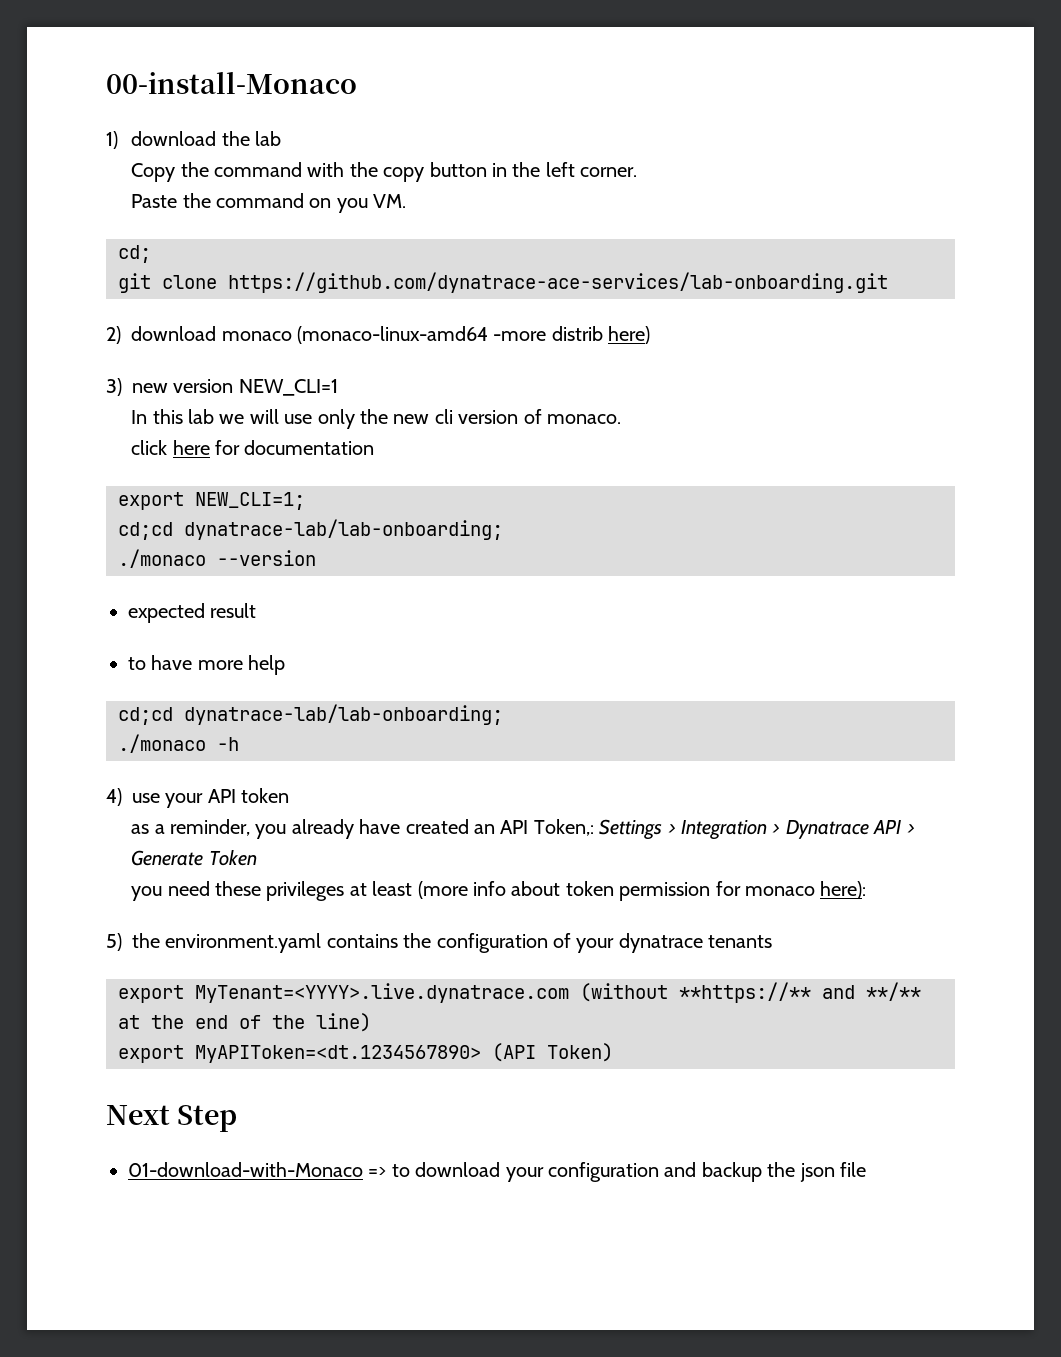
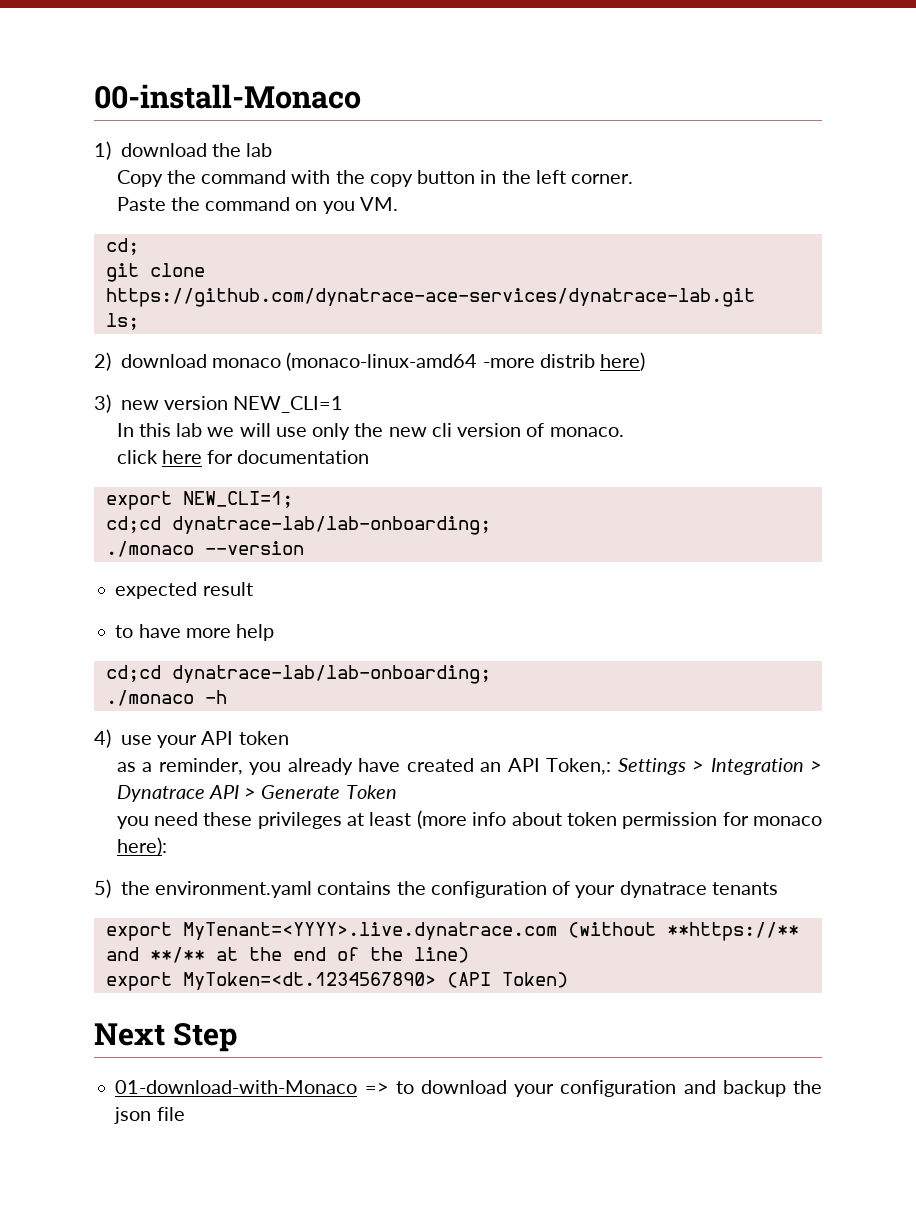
[228,272,888,293] https://github.com/dynatrace-ace-services/lab-onboarding.git -> [105,288,755,307] [105,313,139,330] https://github.com/dynatrace-ace-services/dynatrace-lab.git // ls;
[195,1045,481,1063] MyAPIToken=<dt.1234567890> -> [182,972,436,990] MyToken=<dt.1234567890>

